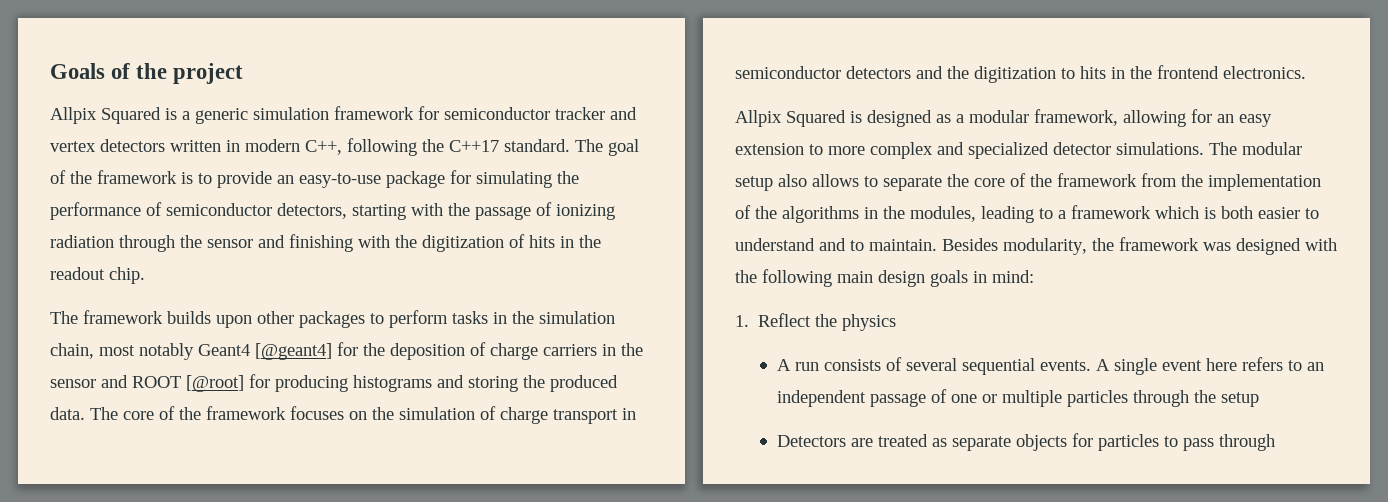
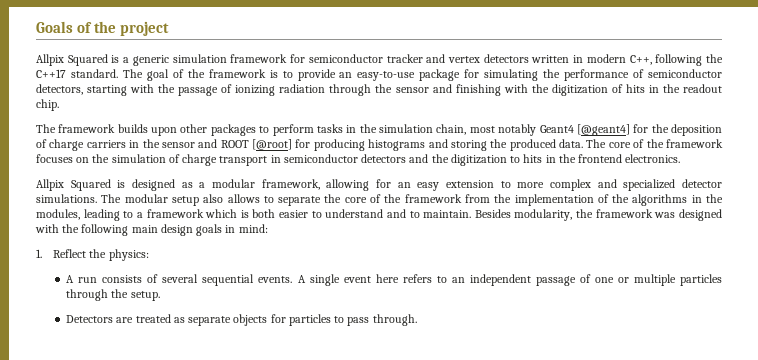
[842,314,897,331] physics -> [108,249,149,261] physics:
[1221,392,1260,407] setup -> [130,291,160,301] setup.
[1219,434,1276,451] through -> [372,314,417,326] through.

